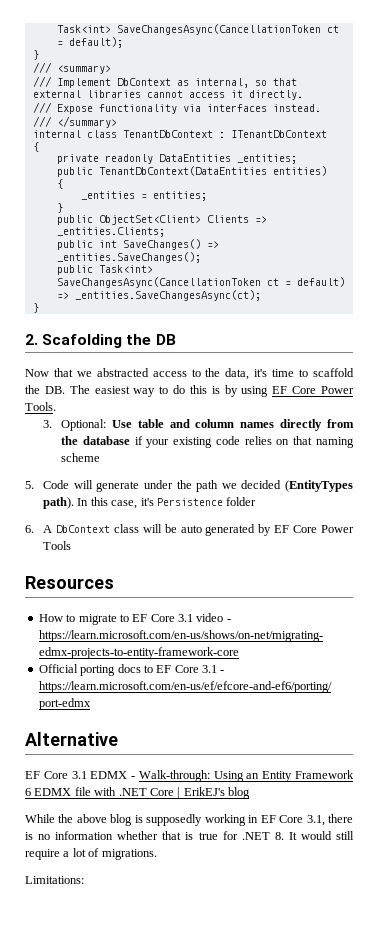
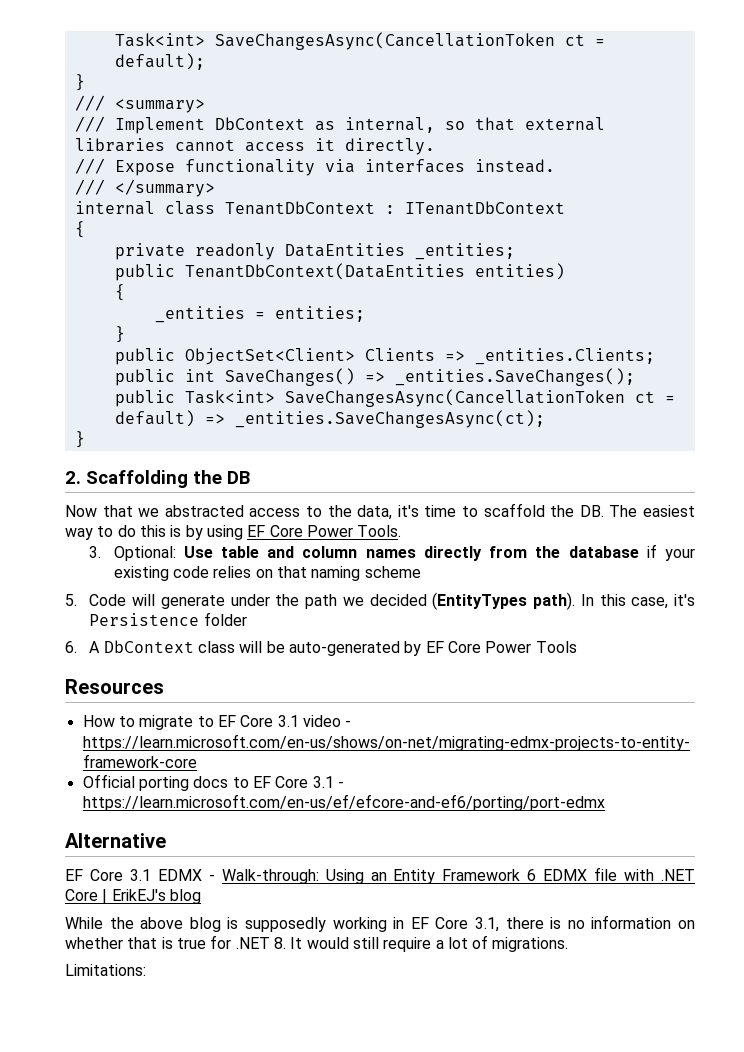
[42,334,123,348] Scafolding -> [86,470,188,488] Scaffolding
[180,524,256,536] auto generated -> [288,641,400,656] auto-generated
(114, 835) none -> [678,920,696,929] on

